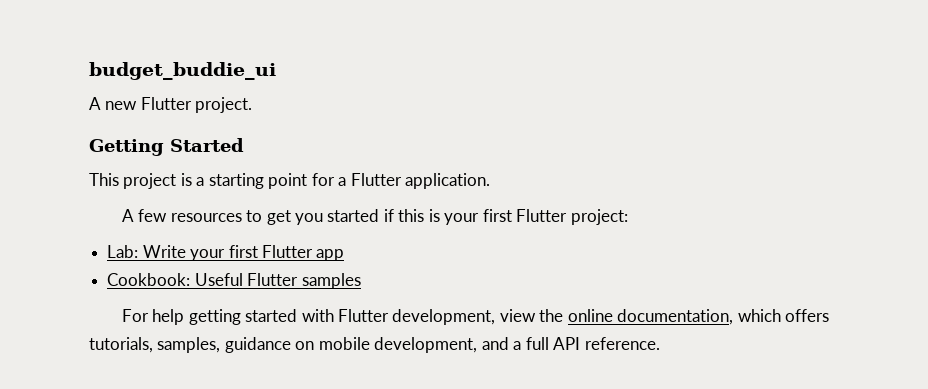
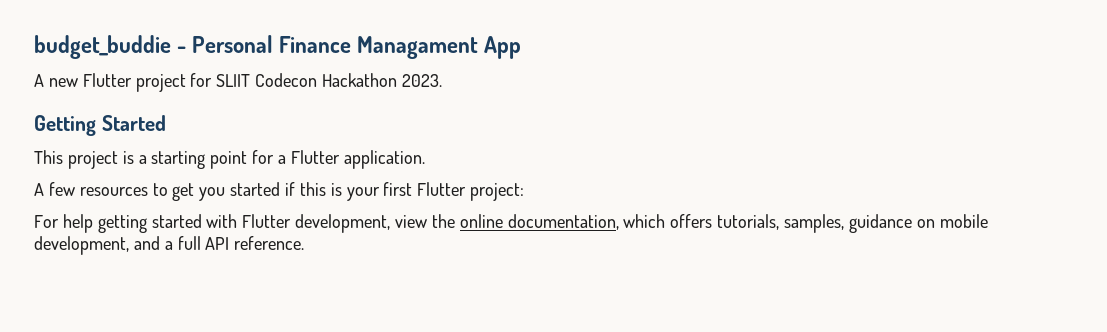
[89,62,276,80] [89,97,253,113] budget_buddie_ui // A new Flutter project. -> [34,35,522,59] [34,73,442,92] budget_buddie - Personal Finance Managament App // A new Flutter project for SLIIT Codecon Hackathon 2023.
[107,245,345,261] [107,273,361,289] // Lab: Write your first Flutter app // Cookbook: Useful Flutter samples -> (525, 192) none

